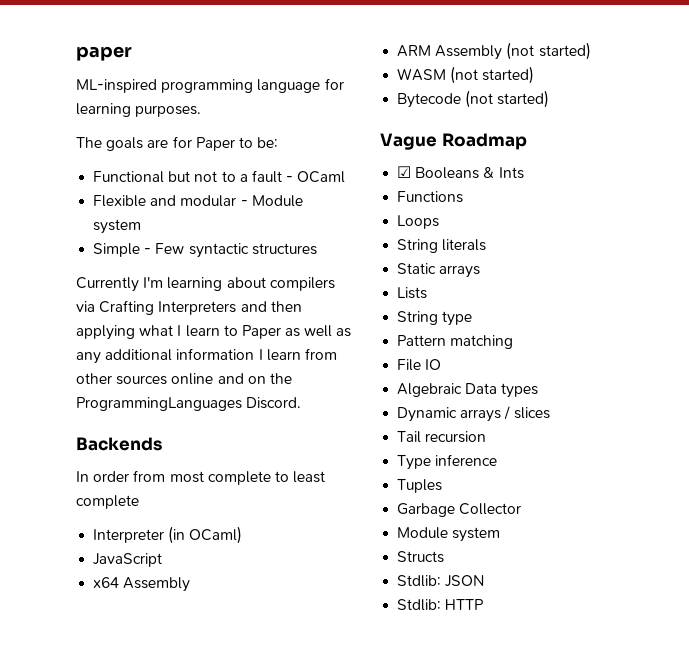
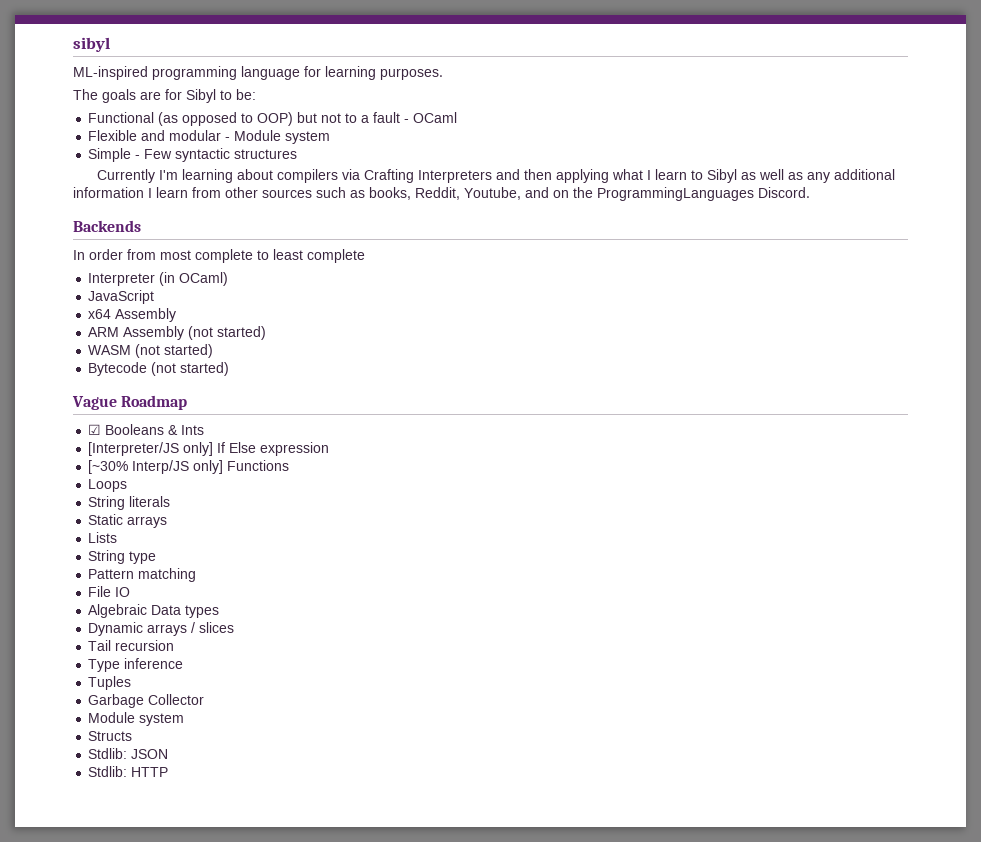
[76,46,132,61] paper -> [73,37,110,52] sibyl
[195,137,235,151] Paper -> [186,89,216,103] Sibyl
(165, 177) none -> [158,112,294,126] (as opposed to OOP)
[241,325,281,339] Paper -> [707,169,738,183] Sibyl
[171,373,214,385] online -> [316,187,521,200] such as books, Reddit, Youtube,
(524, 173) none -> [88,442,330,456] [88,460,224,474] [Interpreter/JS only] If Else expression // [~30% Interp/JS only]

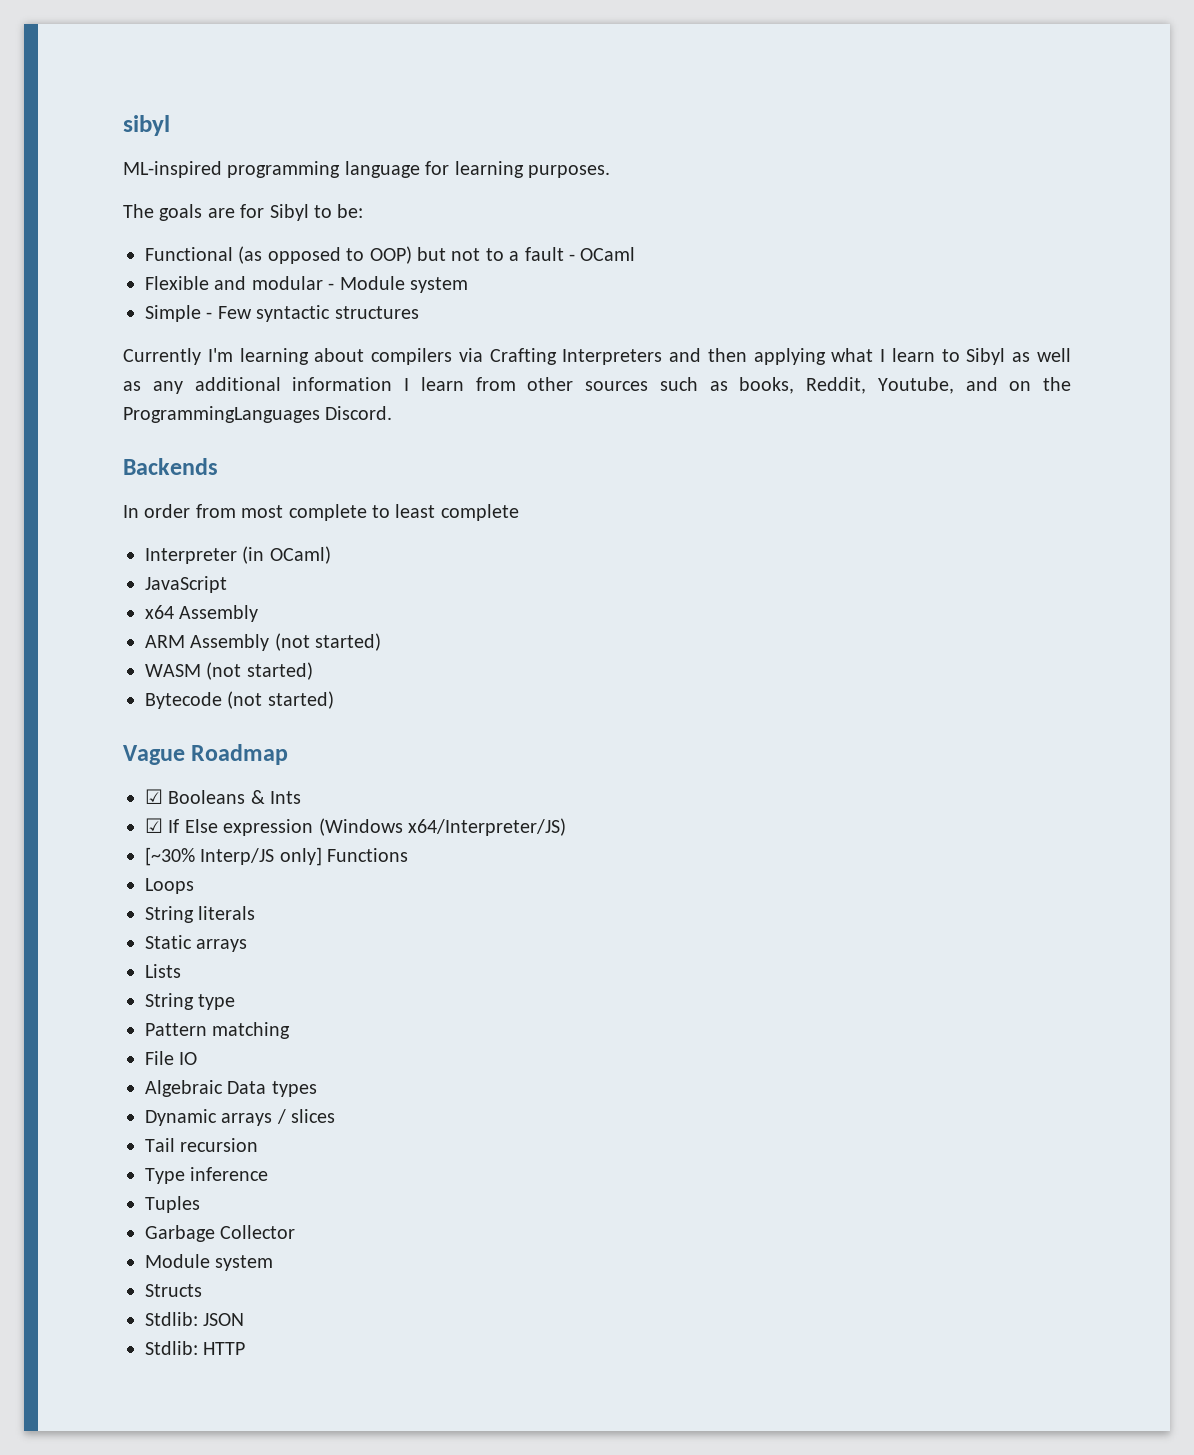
[88,442,214,456] [Interpreter/JS only] -> [145,818,163,833] ☑
(330, 449) none -> [318,818,566,836] (Windows x64/Interpreter/JS)

